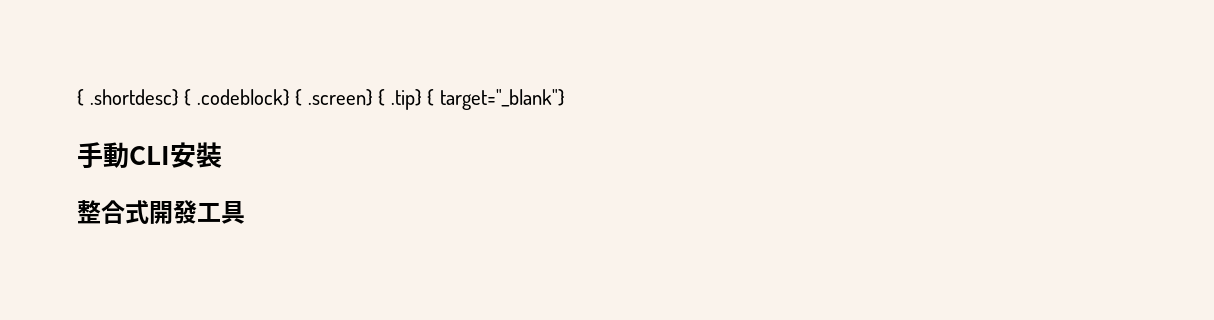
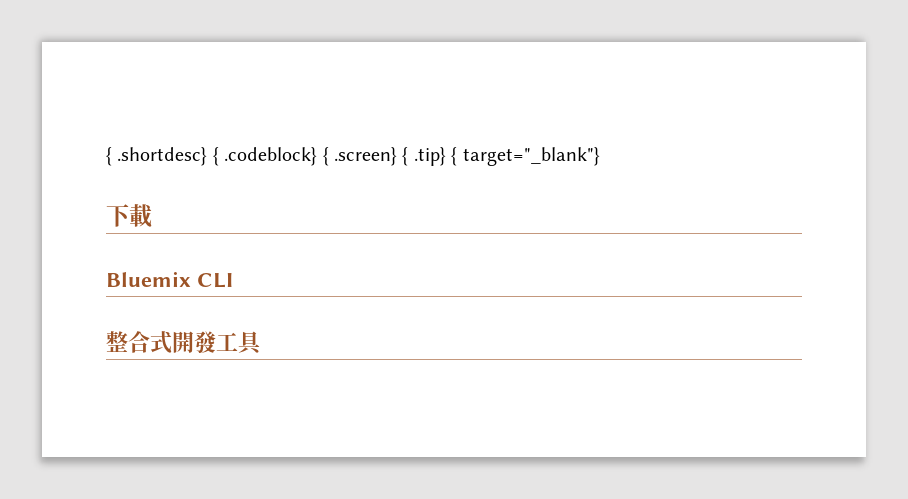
[77,142,129,169] 手動 -> [106,204,152,228] [106,271,191,287] 下載 // Bluemix
[170,142,222,168] 安裝 -> (233, 280) none

